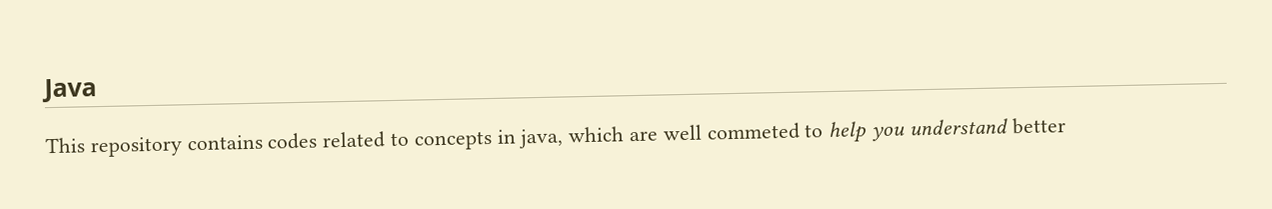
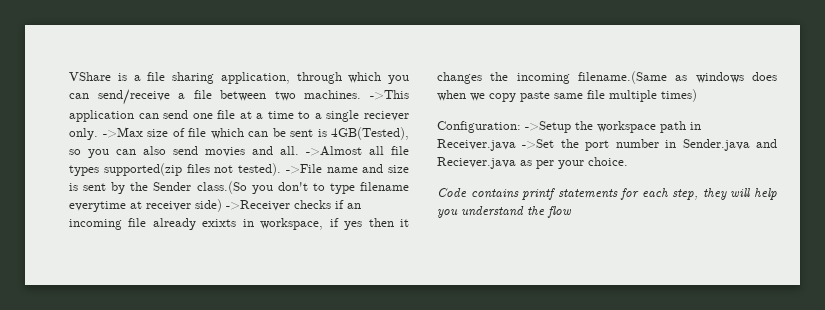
[42,78,97,103] [45,122,824,158] Java // This repository contains codes related to concepts in java, which are well commeted to -> [69,72,409,84] [69,89,409,105] [69,110,409,122] [69,127,409,140] [69,146,409,158] [69,163,409,176] [69,181,409,194] [69,199,361,212] [69,218,410,230] [437,71,777,84] [437,89,697,102] [437,121,701,133] [437,139,777,151] [437,157,628,169] [437,188,751,200] VShare is a file sharing application, through which you can send/receive a file between two machines. ->This application can send one file at a time to a single reciever only. ->Max size of file which can be sent is 4GB(Tested), so you can also send movies and all. ->Almost all file types supported(zip files not tested). ->File name and size is sent by the Sender class.(So you don't to type filename everytime at receiver side) ->Receiver checks if an incoming file already exixts in workspace, if yes then it changes the incoming filename.(Same as windows does when we copy paste same file multiple times) // Configuration: ->Setup the workspace path in Receiver.java ->Set the port number in Sender.java and Reciever.java as per your choice. // Code contains printf statements for each step, they will
[1011,117,1066,135] better -> [527,206,572,218] the flow

